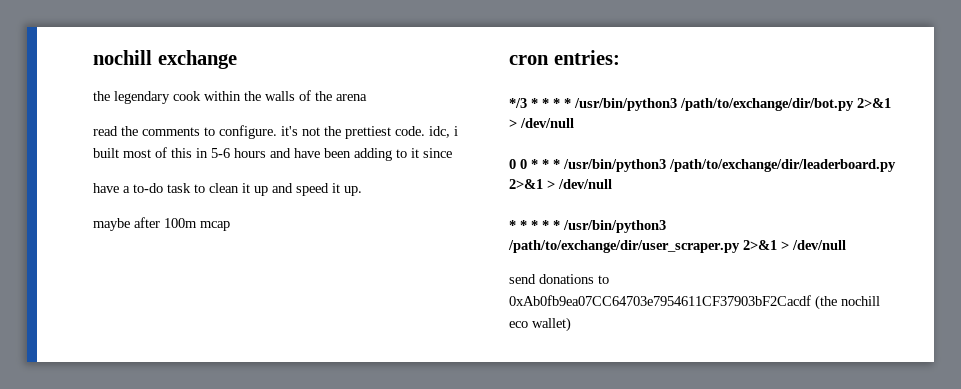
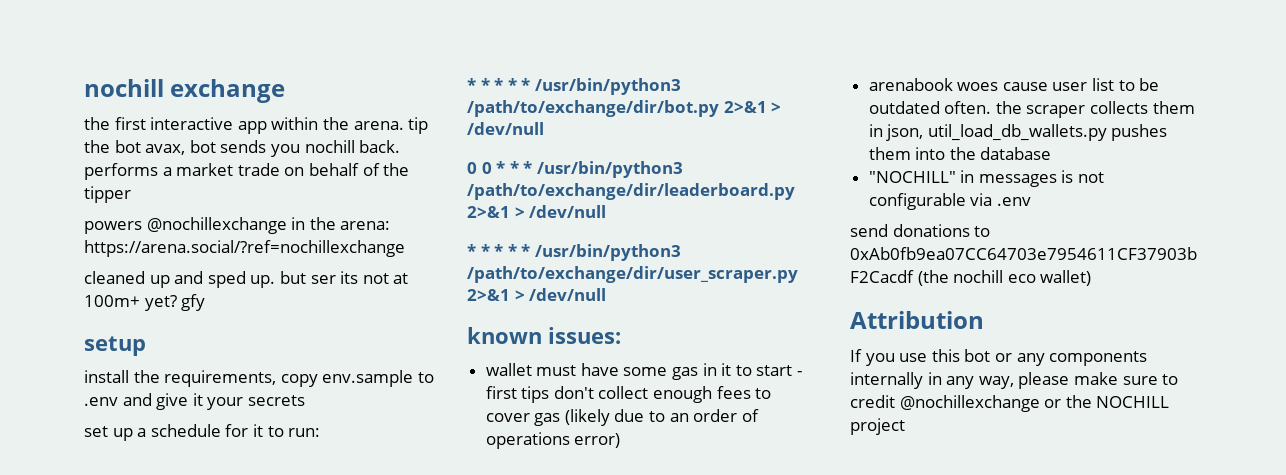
[114,90,367,104] [93,125,458,139] [93,147,452,161] [93,183,362,196] [93,217,230,231] [509,50,620,65] [509,98,527,108] legendary cook within the walls of the arena // read the comments to configure. it's not the prettiest code. idc, i built most of this in 5-6 hours and have been adding to it since // have a to-do task to clean it up and speed it up. // maybe after 100m mcap // cron entries: // */3 -> [114,117,429,134] [84,140,401,157] [84,163,410,180] [84,186,131,203] [84,217,391,234] [84,240,405,257] [84,271,409,288] [84,294,206,311] [84,336,146,356] [84,370,434,387] [84,393,305,410] [84,424,321,441] [467,78,476,91] first interactive app within the arena. tip the bot avax, bot sends you nochill back. performs a market trade on behalf of the tipper // powers @nochillexchange in the arena: https://arena.social/?ref=nochillexchange // cleaned up and sped up. but ser its not at 100m+ yet? gfy // setup // install the requirements, copy env.sample to .env and give it your secrets // set up a schedule for it to run: // *
(846, 245) none -> [467,327,621,344] [485,363,803,380] [485,386,772,403] [485,409,759,426] [485,432,621,449] [868,78,1160,91] [868,101,1195,118] [868,124,1168,141] [868,147,1052,160] [868,170,1105,187] [868,193,1031,210] // known issues: // wallet must have some gas in it to start - first tips don't collect enough fees to cover gas (likely due to an order of operations error) // arenabook woes cause user list to be outdated often. the scraper collects them in json, util_load_db_wallets.py pushes them into the database // "NOCHILL" in messages is not configurable via .env
(571, 324) none -> [850,311,984,329] [850,349,1148,366] [850,372,1179,389] [850,395,1170,412] [850,418,905,435] // Attribution // If you use this bot or any components internally in any way, please make sure to credit @nochillexchange or the NOCHILL project

